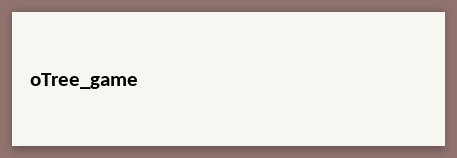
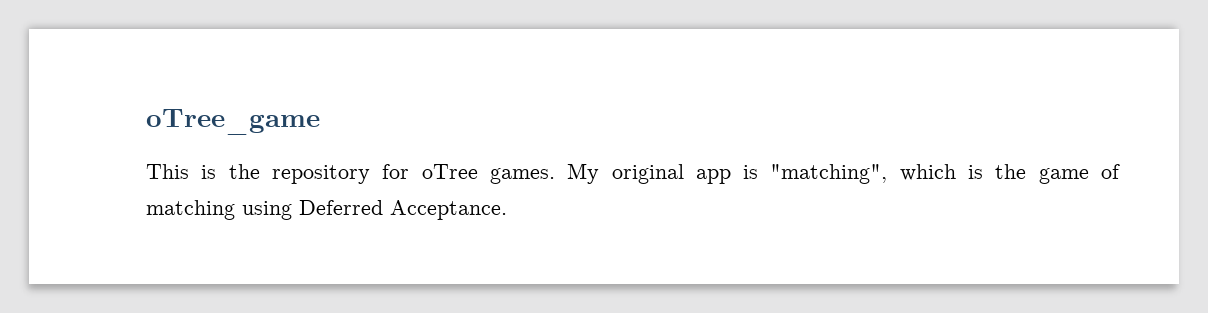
(138, 81) none -> [146,163,1120,184] [146,200,507,220] // This is the repository for oTree games. My original app is "matching", which is the game of matching using Deferred Acceptance.

